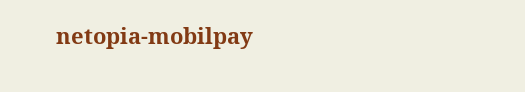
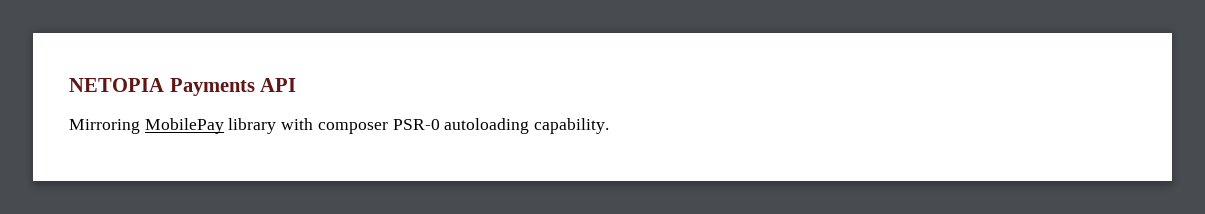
[56,27,253,49] netopia-mobilpay -> [69,78,297,96] [69,118,610,134] NETOPIA Payments API // Mirroring MobilePay library with composer PSR-0 autoloading capability.

